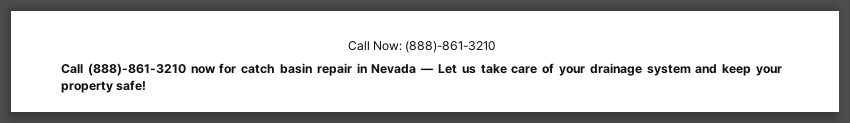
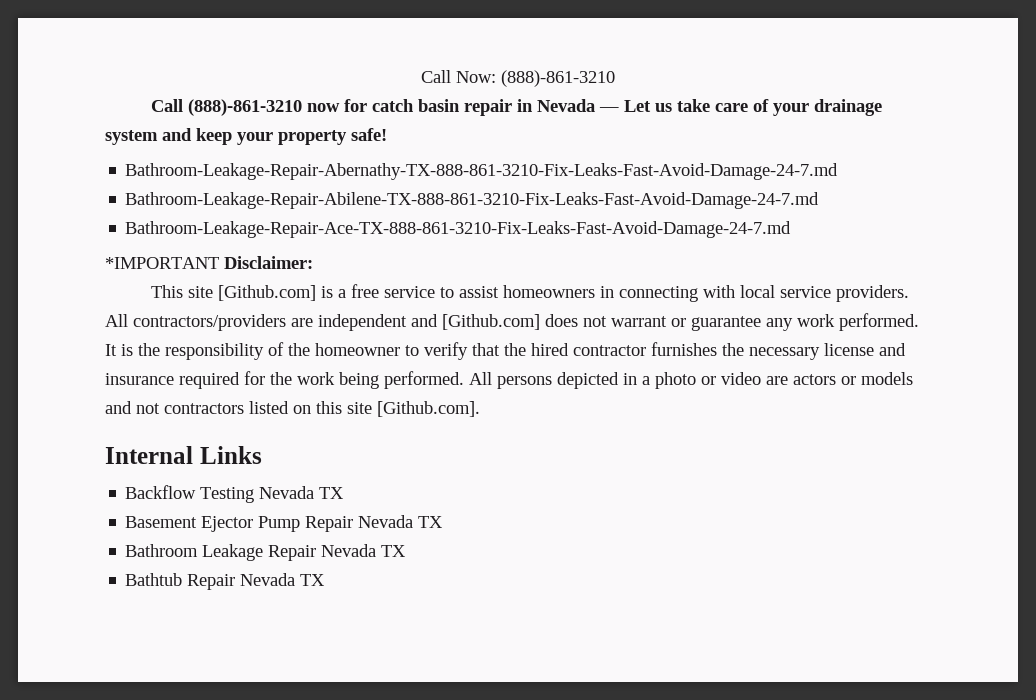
(147, 85) none -> [125,163,839,180] [125,192,820,209] [125,221,792,238] [105,256,313,269] [151,284,910,302] [105,313,919,331] [105,342,906,360] [105,371,913,389] [105,401,480,417] [105,446,262,464] [125,485,345,503] [125,515,444,532] [125,544,407,561] [125,573,326,590] // Bathroom-Leakage-Repair-Abernathy-TX-888-861-3210-Fix-Leaks-Fast-Avoid-Damage-24-7.md // Bathroom-Leakage-Repair-Abilene-TX-888-861-3210-Fix-Leaks-Fast-Avoid-Damage-24-7.md // Bathroom-Leakage-Repair-Ace-TX-888-861-3210-Fix-Leaks-Fast-Avoid-Damage-24-7.md // *IMPORTANT Disclaimer: // This site [Github.com] is a free service to assist homeowners in connecting with local service providers. All contractors/providers are independent and [Github.com] does not warrant or guarantee any work performed. It is the responsibility of the homeowner to verify that the hired contractor furnishes the necessary license and insurance required for the work being performed. All persons depicted in a photo or video are actors or models and not contractors listed on this site [Github.com]. // Internal Links // Backflow Testing Nevada TX // Basement Ejector Pump Repair Nevada TX // Bathroom Leakage Repair Nevada TX // Bathtub Repair Nevada TX

